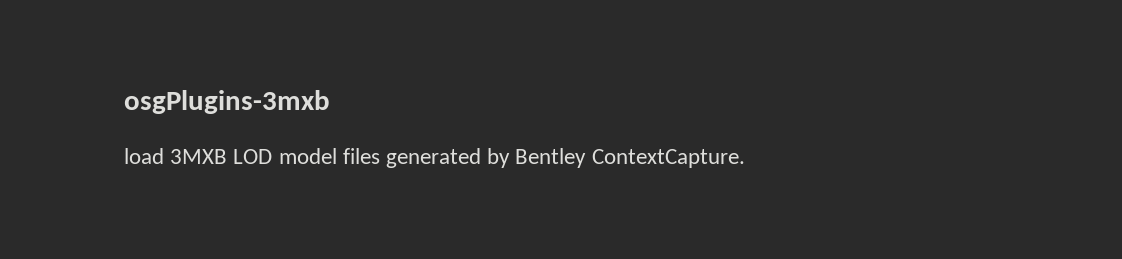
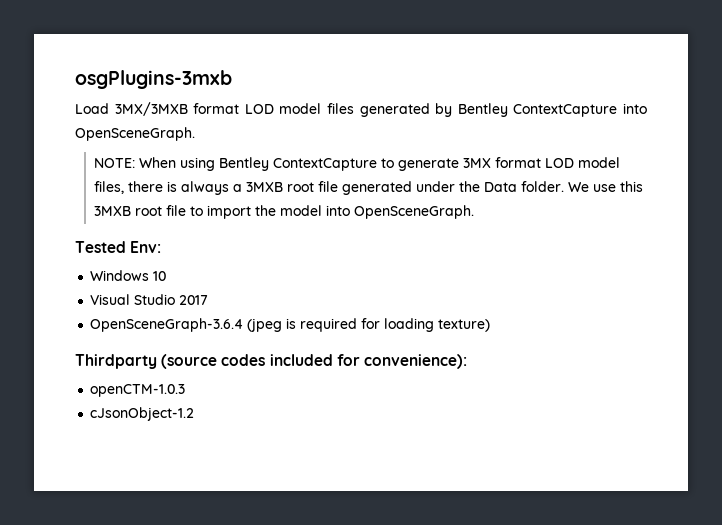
[124,148,228,164] load 3MXB -> [75,102,240,116] Load 3MX/3MXB format
[591,149,745,168] ContextCapture. -> [513,103,648,117] [75,127,195,141] [94,157,621,171] [94,181,644,195] [94,205,475,219] [75,241,162,253] [90,270,167,281] [90,294,209,305] [90,318,491,332] [75,354,467,369] [90,384,186,397] [90,407,195,421] ContextCapture into OpenSceneGraph. // NOTE: When using Bentley ContextCapture to generate 3MX format LOD model files, there is always a 3MXB root file generated under the Data folder. We use this 3MXB root file to import the model into OpenSceneGraph. // Tested Env: // Windows 10 // Visual Studio 2017 // OpenSceneGraph-3.6.4 (jpeg is required for loading texture) // Thirdparty (source codes included for convenience): // openCTM-1.0.3 // cJsonObject-1.2

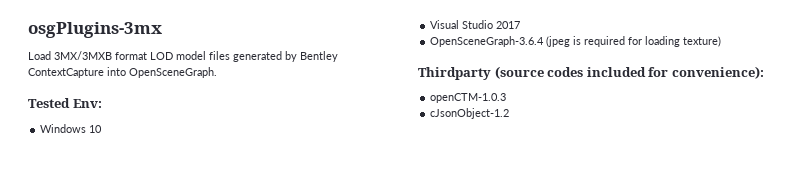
[75,70,232,89] osgPlugins-3mxb -> [28,22,162,38] osgPlugins-3mx
[94,157,621,171] [94,181,644,195] [94,205,475,219] // NOTE: When using Bentley ContextCapture to generate 3MX format LOD model files, there is always a 3MXB root file generated under the Data folder. We use this 3MXB root file to import the model into OpenSceneGraph. -> (217, 72) none

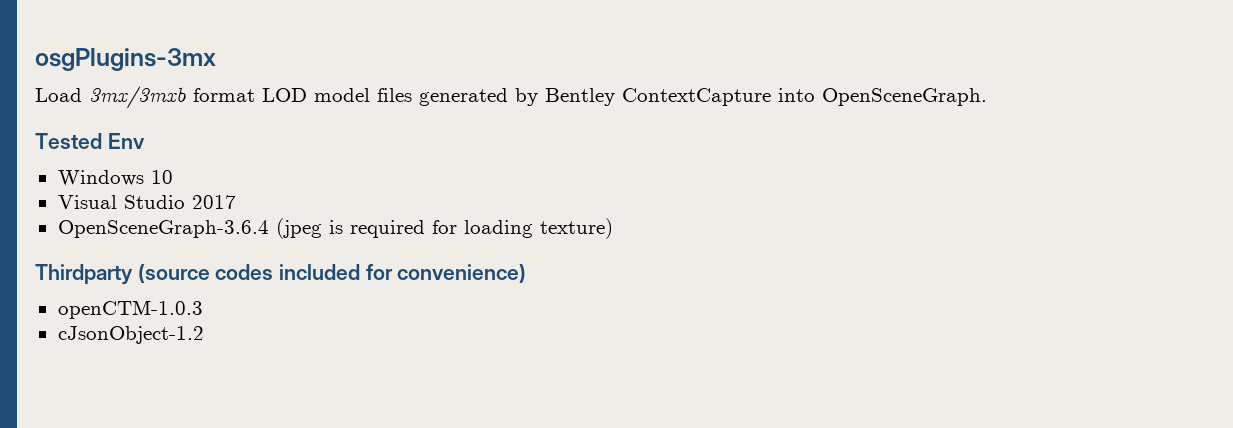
[54,51,112,60] 3MX/3MXB -> [89,86,186,109] 3mx/3mxb
[72,99,102,108] Env: -> [107,133,145,149] Env
[671,66,764,79] convenience): -> [397,263,527,283] convenience)

